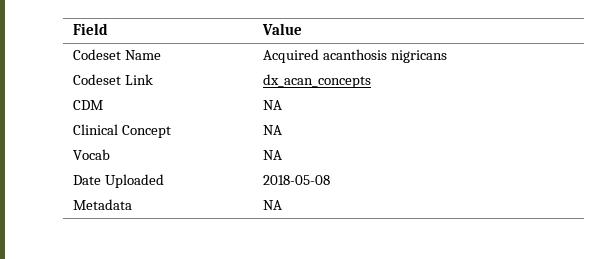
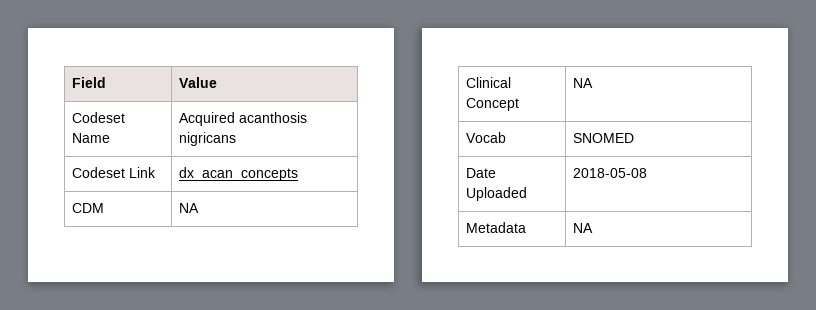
[262,150,282,160] NA -> [572,133,634,143] SNOMED

